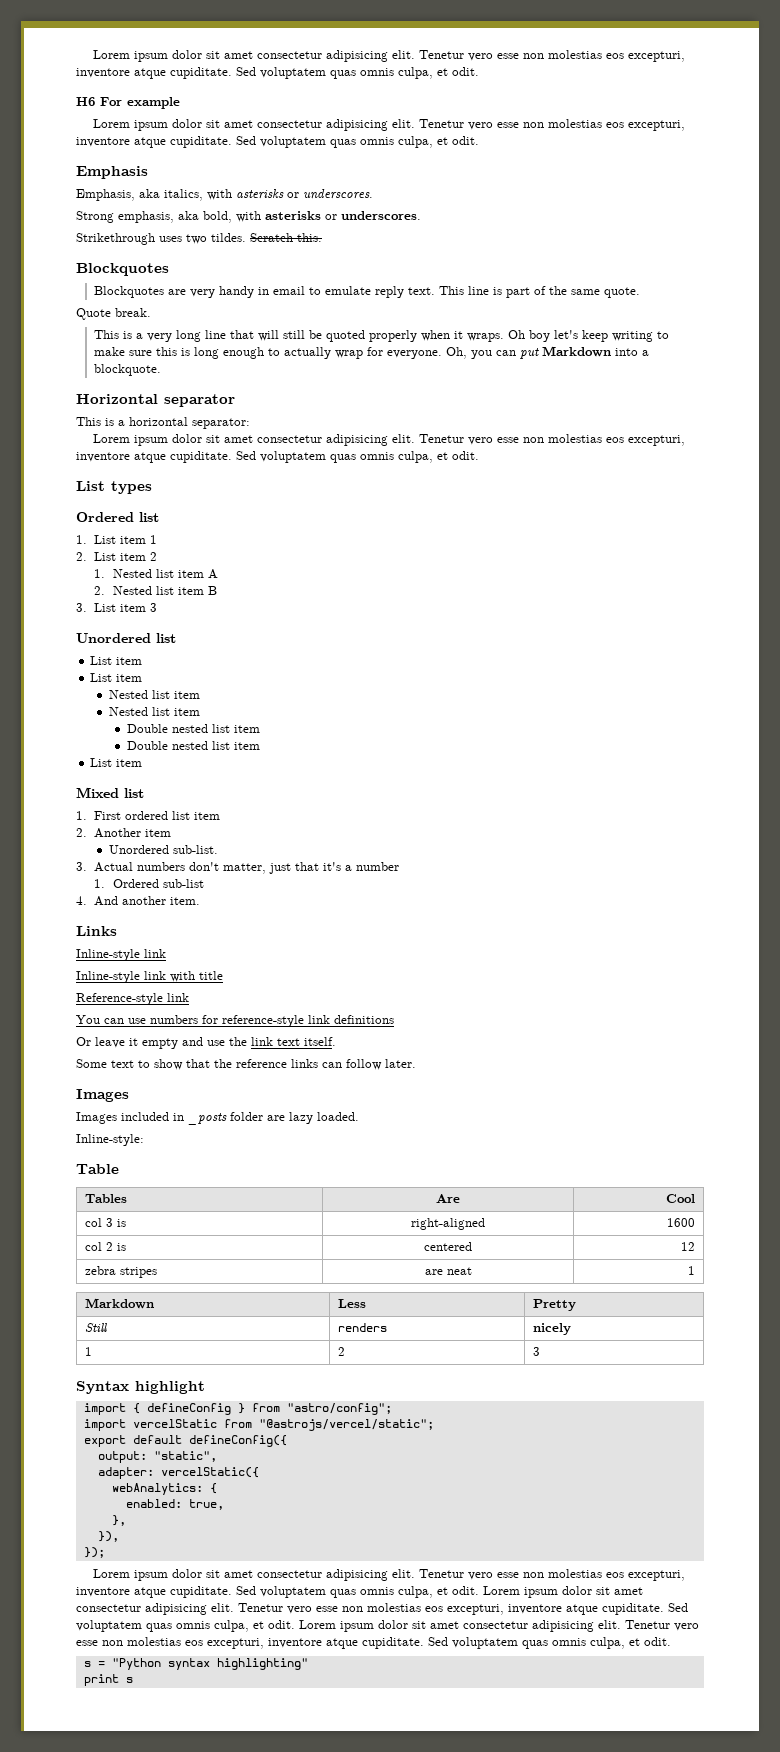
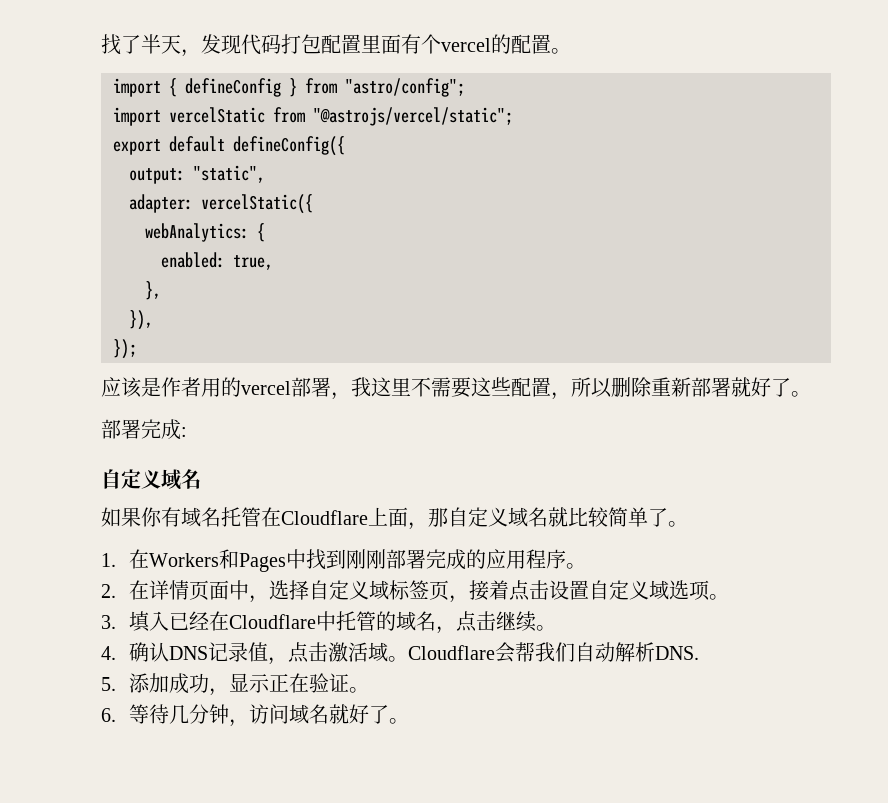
[93,50,686,62] [76,67,479,79] [76,97,180,109] [93,119,686,131] [76,136,479,148] [76,166,148,179] [76,189,373,201] [76,211,421,223] [76,233,322,245] [76,263,169,276] [94,286,641,298] [76,308,151,320] [94,330,670,342] [94,346,650,359] [94,364,162,376] [76,394,235,407] [76,417,250,429] [93,434,686,446] [76,451,479,463] [76,481,152,494] [76,512,159,522] [76,535,158,544] [76,552,158,561] [94,569,218,579] [94,586,217,595] [76,603,158,612] [76,633,176,643] [90,656,143,665] [90,673,143,682] [108,690,200,699] [108,707,200,716] [126,724,260,733] [126,741,260,750] [90,758,143,767] [76,787,144,798] [76,811,221,820] [76,828,172,838] [108,845,218,854] [76,862,400,874] [94,879,204,888] [76,896,201,906] [76,926,117,936] [76,949,166,961] [76,971,223,983] [76,993,189,1005] [76,1015,394,1027] [76,1037,336,1049] [76,1059,416,1070] [76,1089,129,1102] [76,1112,359,1125] [76,1134,144,1146] [76,1164,119,1174] [84,1194,127,1203] [436,1194,460,1203] [666,1194,696,1203] [84,1218,126,1227] [411,1218,485,1230] [667,1218,696,1227] [84,1242,126,1251] [424,1242,472,1251] [681,1242,696,1251] [84,1266,157,1278] [424,1267,472,1275] [688,1266,696,1275] [84,1298,154,1309] [337,1299,366,1308] [532,1299,576,1311] [84,1323,107,1332] [337,1323,387,1332] [532,1323,571,1335] [84,1347,92,1356] [337,1347,345,1356] [532,1347,540,1356] [76,1381,205,1394] Lorem ipsum dolor sit amet consectetur adipisicing elit. Tenetur vero esse non molestias eos excepturi, inventore atque cupiditate. Sed voluptatem quas omnis culpa, et odit. // H6 For example // Lorem ipsum dolor sit amet consectetur adipisicing elit. Tenetur vero esse non molestias eos excepturi, inventore atque cupiditate. Sed voluptatem quas omnis culpa, et odit. // Emphasis // Emphasis, aka italics, with asterisks or underscores. // Strong emphasis, aka bold, with asterisks or underscores. // Strikethrough uses two tildes. Scratch this. // Blockquotes // Blockquotes are very handy in email to emulate reply text. This line is part of the same quote. // Quote break. // This is a very long line that will still be quoted properly when it wraps. Oh boy let's keep writing to make sure this is long enough to actually wrap for everyone. Oh, you can put Markdown into a blockquote. // Horizontal separator // This is a horizontal separator: // Lorem ipsum dolor sit amet consectetur adipisicing elit. Tenetur vero esse non molestias eos excepturi, inventore atque cupiditate. Sed voluptatem quas omnis culpa, et odit. // List types // Ordered list // 1. List item 1 // 2. List item 2 // 1. Nested list item A // 2. Nested list item B // 3. List item 3 // Unordered list // List item // List item // Nested list item // Nested list item // Double nested list item // Double nested list item // List item // Mixed list // 1. First ordered list item // 2. Another item // Unordered sub-list. // 3. Actual numbers don't matter, just that it's a number // 1. Ordered sub-list // 4. And another item. // Links // Inline-style link // Inline-style link with title // Reference-style link // You can use numbers for reference-style link definitions // Or leave it empty and use the link text itself. // Some text to show that the reference links can follow later. // Images // Images included in _posts folder are lazy loaded. // Inline-style: // Table // Tables | Are | Cool // col 3 is | right-aligned | 1600 // col 2 is | centered | 12 // zebra stripes | are neat | 1 // Markdown | Less | Pretty // Still | renders | nicely // 1 | 2 | 3 // Syntax highlight -> [101,34,571,57] 找了半天，发现代码打包配置里面有个vercel的配置。
[93,1569,686,1581] [76,1586,643,1598] [76,1603,688,1615] [76,1620,699,1632] [76,1637,671,1649] [83,1658,308,1670] [83,1674,133,1686] Lorem ipsum dolor sit amet consectetur adipisicing elit. Tenetur vero esse non molestias eos excepturi, inventore atque cupiditate. Sed voluptatem quas omnis culpa, et odit. Lorem ipsum dolor sit amet consectetur adipisicing elit. Tenetur vero esse non molestias eos excepturi, inventore atque cupiditate. Sed voluptatem quas omnis culpa, et odit. Lorem ipsum dolor sit amet consectetur adipisicing elit. Tenetur vero esse non molestias eos excepturi, inventore atque cupiditate. Sed voluptatem quas omnis culpa, et odit. // s = "Python syntax highlighting" // print s -> [101,377,811,400] [101,419,187,440] [101,469,201,490] [101,507,688,530] [101,549,587,572] [101,580,730,603] [101,611,557,634] [101,642,700,665] [101,673,370,696] [101,704,410,727] 应该是作者用的vercel部署，我这里不需要这些配置，所以删除重新部署就好了。 // 部署完成: // 自定义域名 // 如果你有域名托管在Cloudflare上面，那自定义域名就比较简单了。 // 1.在Workers和Pages中找到刚刚部署完成的应用程序。 // 2.在详情页面中，选择自定义域标签页，接着点击设置自定义域选项。 // 3.填入已经在Cloudflare中托管的域名，点击继续。 // 4.确认DNS记录值，点击激活域。Cloudflare会帮我们自动解析DNS. // 5.添加成功，显示正在验证。 // 6.等待几分钟，访问域名就好了。

